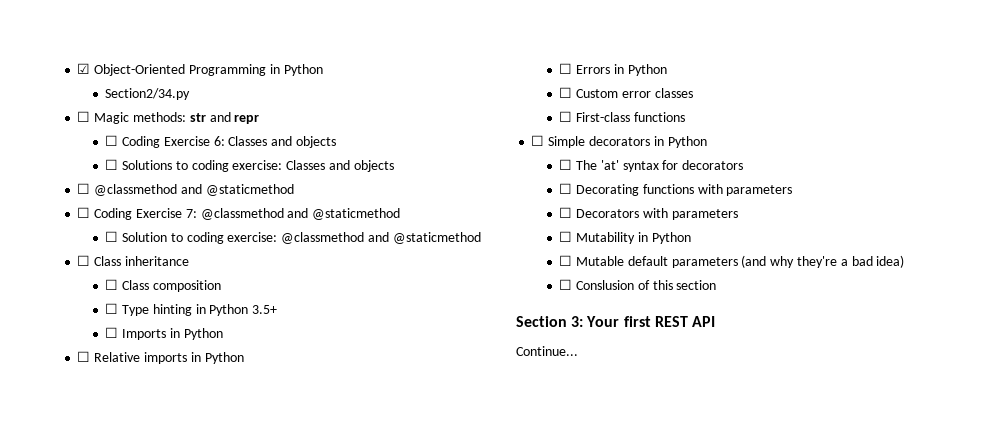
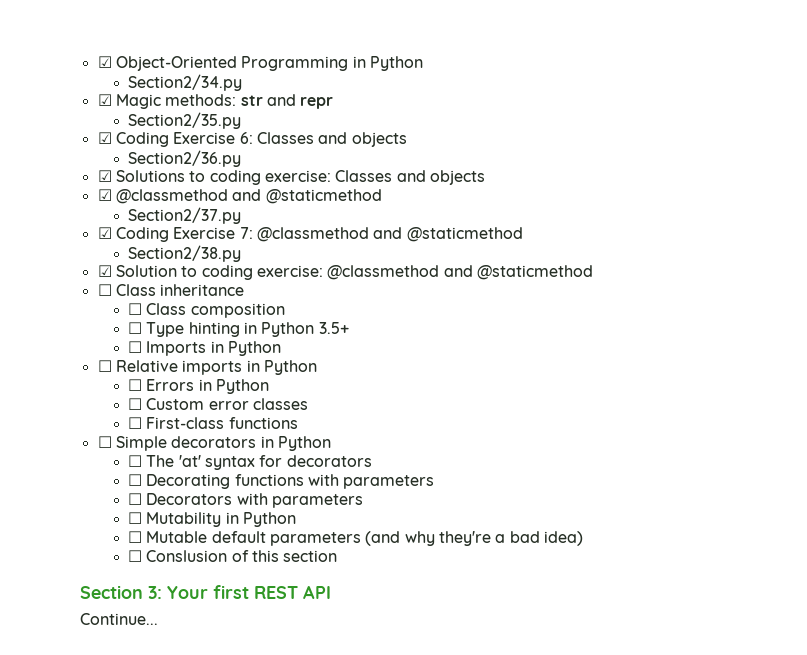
[77,111,91,122] ☐ -> [97,94,112,106] ☑
[105,135,119,146] ☐ -> [128,112,242,129] [97,132,112,144] Section2/35.py // ☑
[105,159,119,170] ☐ -> [128,150,242,167] [97,170,112,182] Section2/36.py // ☑
[77,183,294,196] [77,207,91,218] ☐ @classmethod and @staticmethod // ☐ -> [97,189,382,204] [128,207,242,224] [97,227,112,239] ☑ @classmethod and @staticmethod // Section2/37.py // ☑
[105,231,119,242] ☐ -> [128,245,242,262] [97,265,112,277] Section2/38.py // ☑

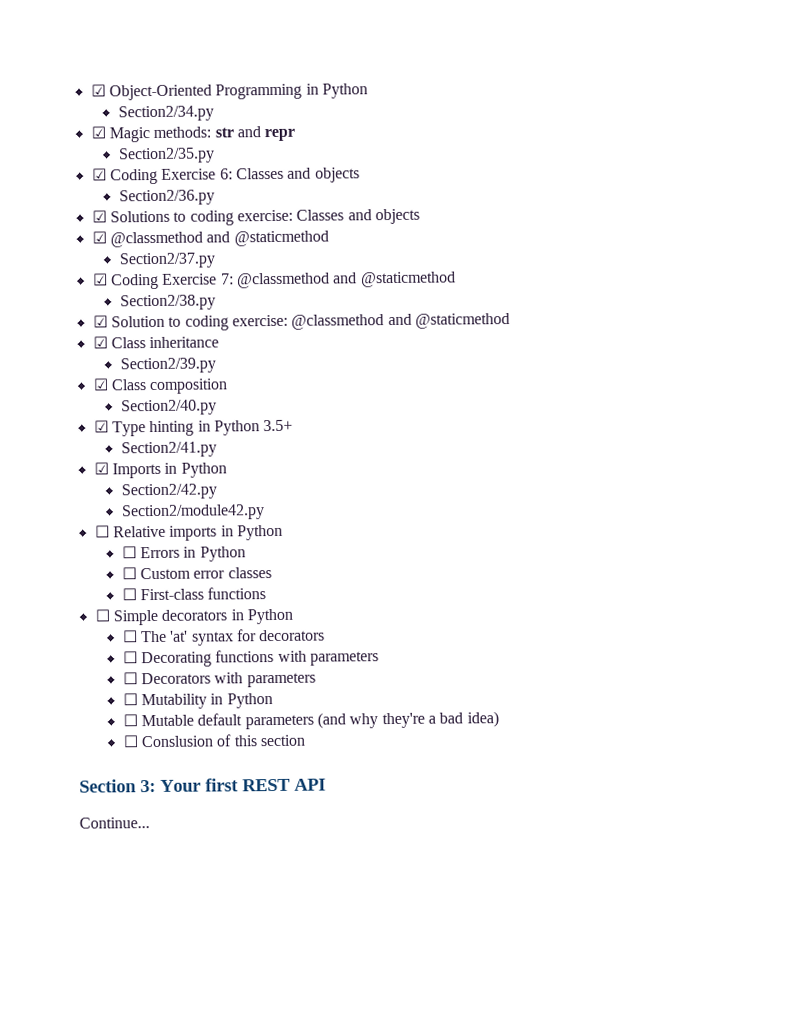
[97,284,112,296] ☐ -> [92,336,108,349] ☑
[128,303,143,315] ☐ -> [119,357,216,374] [92,378,109,391] Section2/39.py // ☑
[128,322,143,334] ☐ -> [120,399,217,416] [93,420,109,433] Section2/40.py // ☑
[128,341,143,353] ☐ -> [120,441,217,458] [93,462,109,475] Section2/41.py // ☑
(282, 348) none -> [120,483,217,500] [120,504,265,521] // Section2/42.py // Section2/module42.py

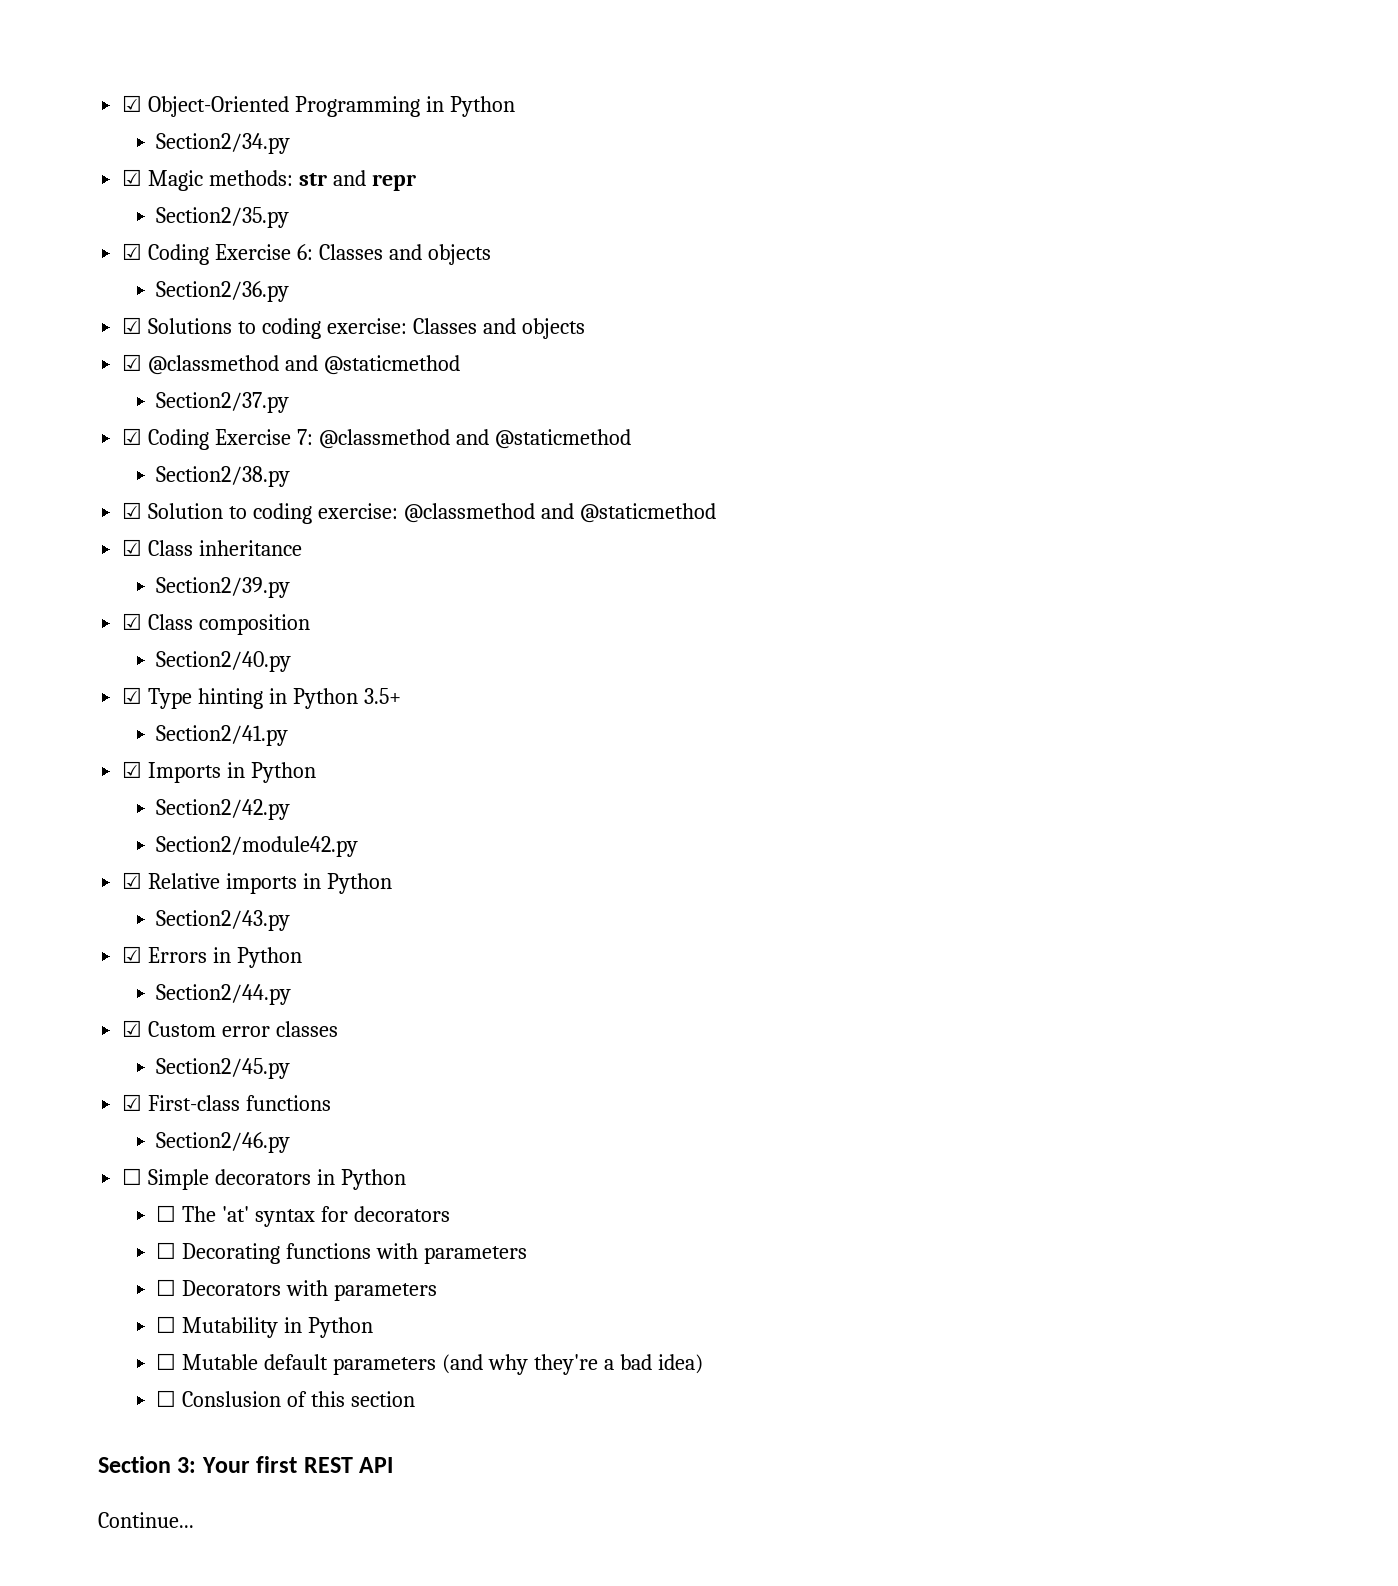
[94,525,110,538] ☐ -> [122,872,143,889] ☑
[121,546,137,559] ☐ -> [156,910,291,931] [122,946,143,963] Section2/43.py // ☑
[121,567,137,580] ☐ -> [156,984,292,1005] [122,1020,143,1037] Section2/44.py // ☑
[121,588,137,601] ☐ -> [156,1058,291,1079] [122,1094,143,1111] Section2/45.py // ☑
(267, 593) none -> [156,1132,291,1153] // Section2/46.py

